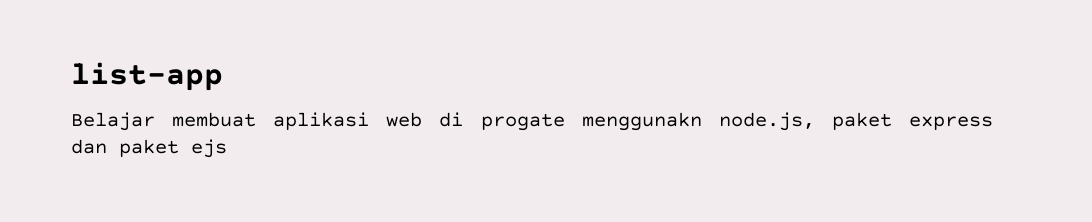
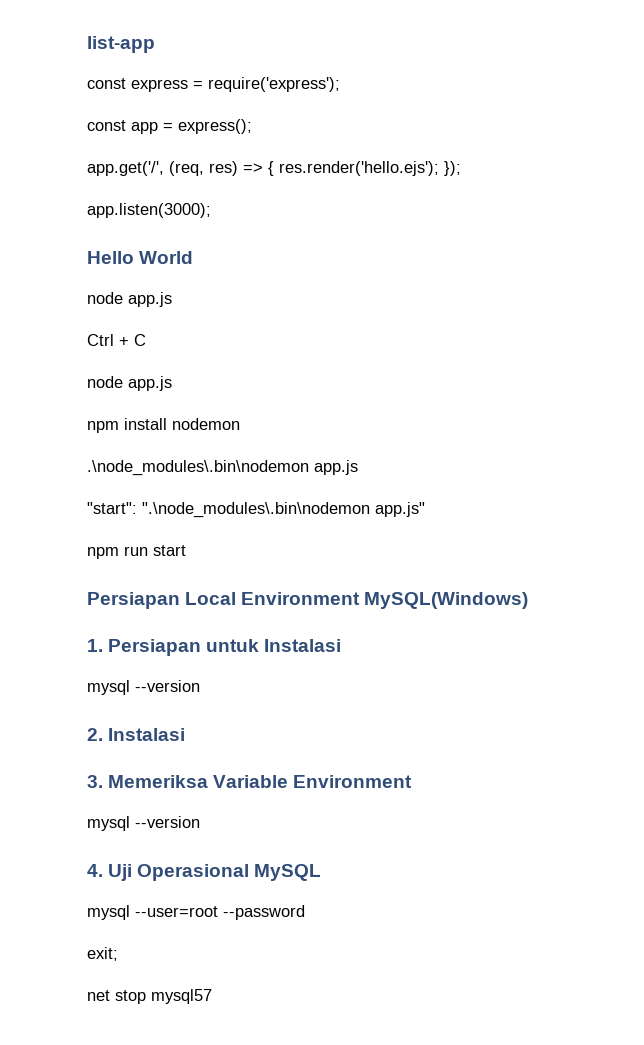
[71,112,993,131] [71,139,227,158] Belajar membuat aplikasi web di progate menggunakn node.js, paket express dan paket ejs -> [87,77,340,92] [87,119,252,134] [87,161,461,176] [87,203,211,218] [87,251,194,264] [87,292,172,307] [87,334,146,346] [87,376,172,391] [87,418,240,433] [87,460,358,476] [87,502,425,518] [87,545,186,559] [87,592,529,609] [87,639,342,656] [87,680,200,695] [87,728,186,741] [87,775,413,788] [87,816,200,831] [87,864,322,881] [87,905,305,920] [87,947,118,961] [87,989,212,1004] const express = require('express'); // const app = express(); // app.get('/', (req, res) => { res.render('hello.ejs'); }); // app.listen(3000); // Hello World // node app.js // Ctrl + C // node app.js // npm install nodemon // .\node_modules\.bin\nodemon app.js // "start": ".\node_modules\.bin\nodemon app.js" // npm run start // Persiapan Local Environment MySQL(Windows) // 1. Persiapan untuk Instalasi // mysql --version // 2. Instalasi // 3. Memeriksa Variable Environment // mysql --version // 4. Uji Operasional MySQL // mysql --user=root --password // exit; // net stop mysql57

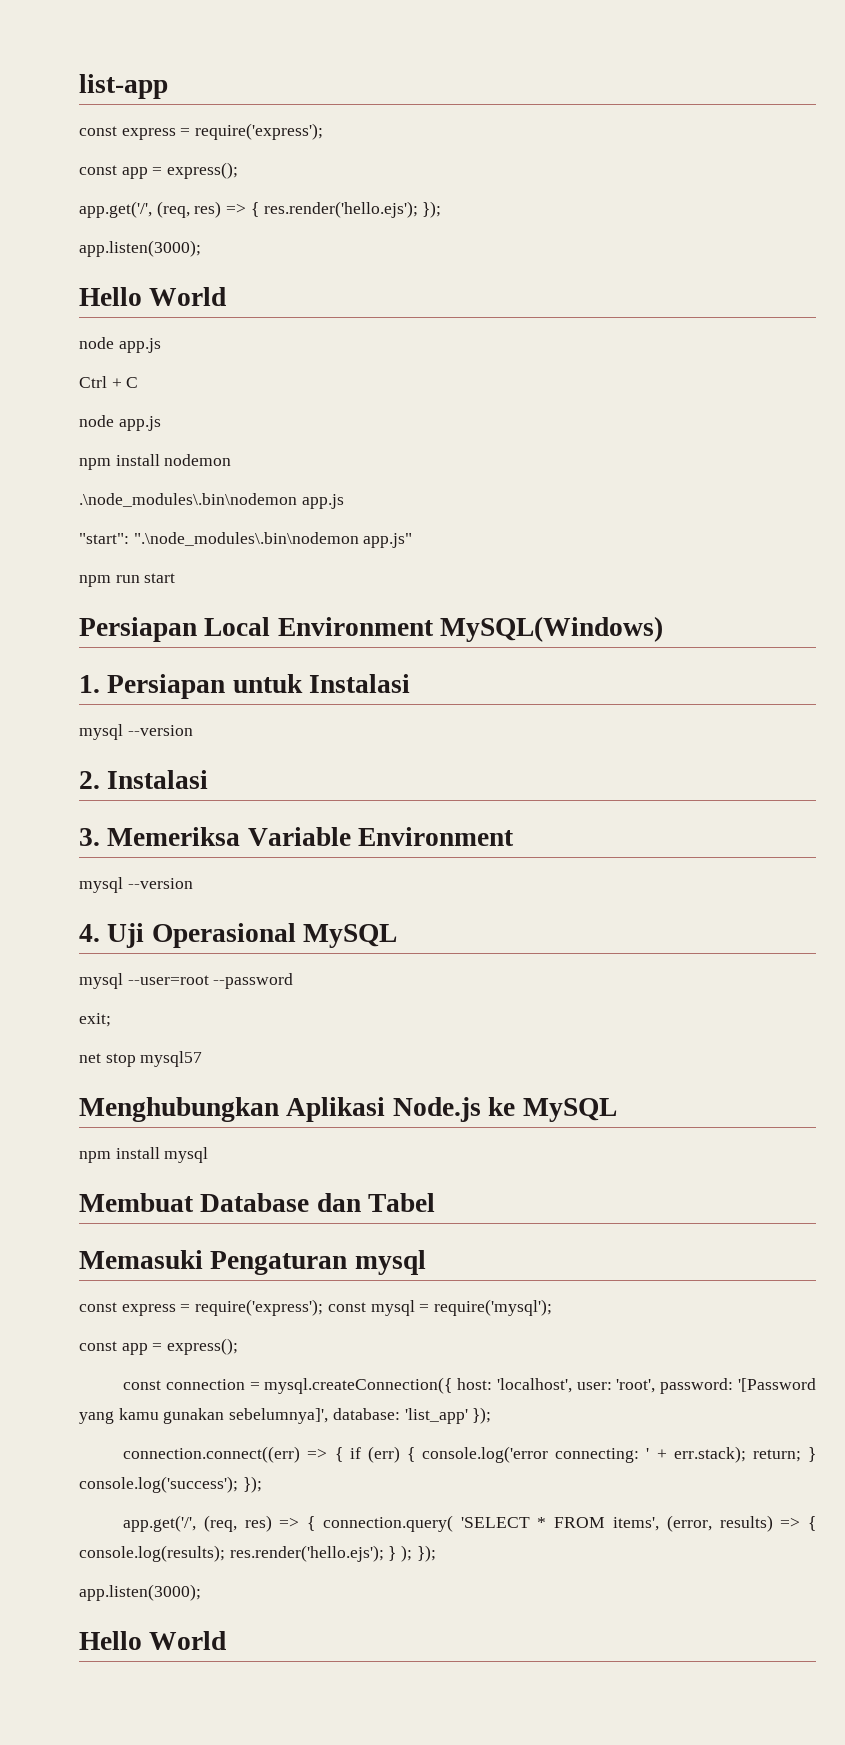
(212, 996) none -> [79,1097,617,1122] [79,1147,209,1163] [79,1193,436,1212] [79,1250,426,1275] [79,1299,553,1316] [79,1338,239,1355] [123,1377,817,1394] [79,1407,492,1424] [123,1446,816,1463] [79,1476,262,1493] [123,1515,817,1532] [79,1545,436,1562] [79,1584,201,1601] [79,1631,227,1650] // Menghubungkan Aplikasi Node.js ke MySQL // npm install mysql // Membuat Database dan Tabel // Memasuki Pengaturan mysql // const express = require('express'); const mysql = require('mysql'); // const app = express(); // const connection = mysql.createConnection({ host: 'localhost', user: 'root', password: '[Password yang kamu gunakan sebelumnya]', database: 'list_app' }); // connection.connect((err) => { if (err) { console.log('error connecting: ' + err.stack); return; } console.log('success'); }); // app.get('/', (req, res) => { connection.query( 'SELECT * FROM items', (error, results) => { console.log(results); res.render('hello.ejs'); } ); }); // app.listen(3000); // Hello World

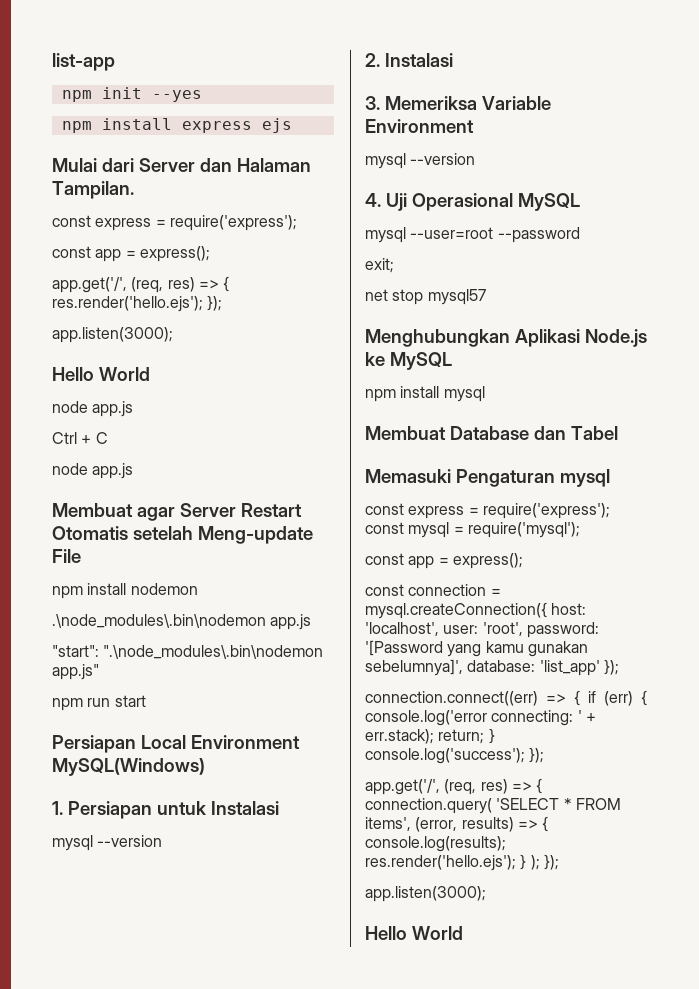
(168, 86) none -> [61,87,202,102] [61,118,292,133] [52,158,311,172] [52,181,134,199] // npm init --yes // npm install express ejs // Mulai dari Server dan Halaman Tampilan.
(161, 423) none -> [52,503,302,521] [52,526,313,544] [52,549,81,563] // Membuat agar Server Restart Otomatis setelah Meng-update File

